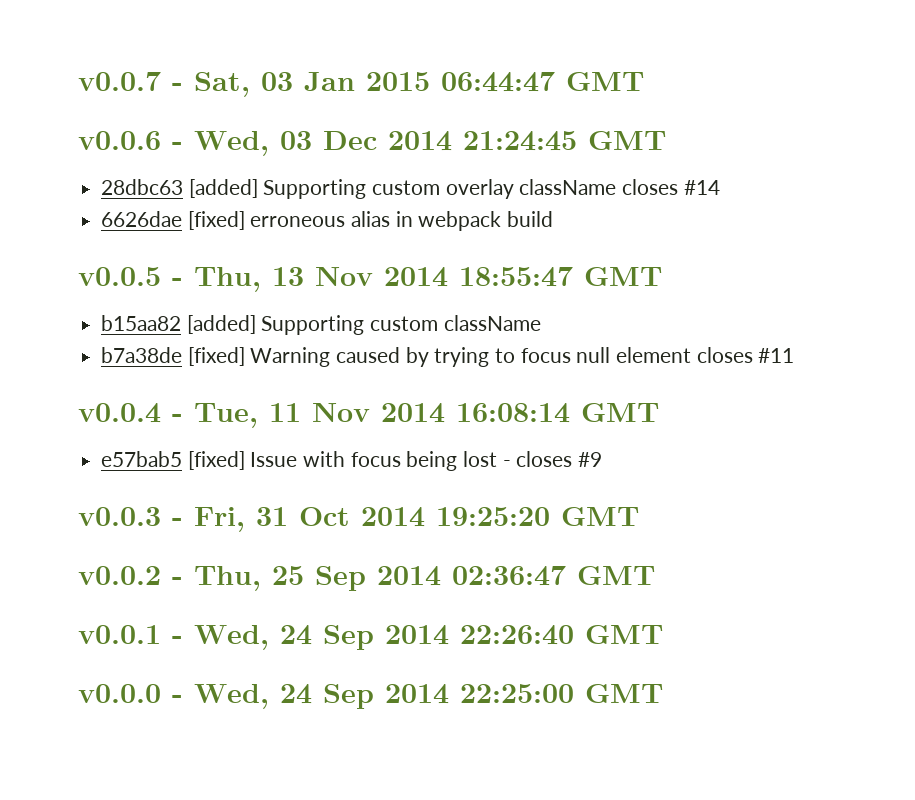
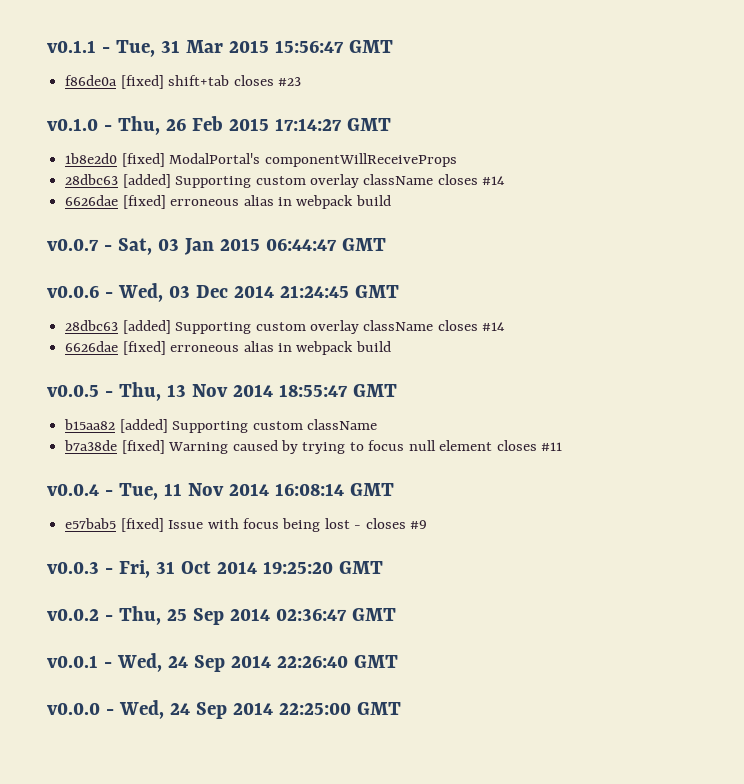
(78, 81) none -> [47,40,393,57] [65,75,301,89] [47,116,391,135] [65,153,457,167] [65,174,506,188] [65,195,391,209] v0.1.1 - Tue, 31 Mar 2015 15:56:47 GMT // f86de0a [fixed] shift+tab closes #23 // v0.1.0 - Thu, 26 Feb 2015 17:14:27 GMT // 1b8e2d0 [fixed] ModalPortal's componentWillReceiveProps // 28dbc63 [added] Supporting custom overlay className closes #14 // 6626dae [fixed] erroneous alias in webpack build //

